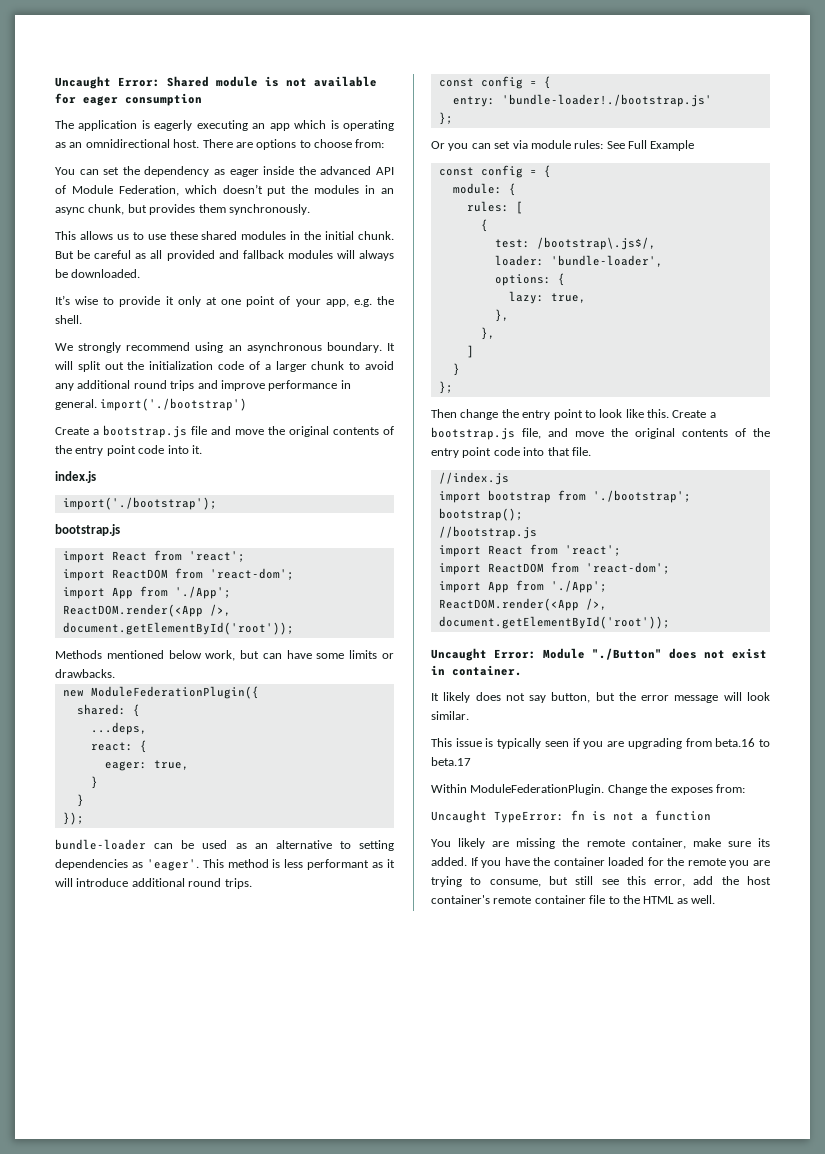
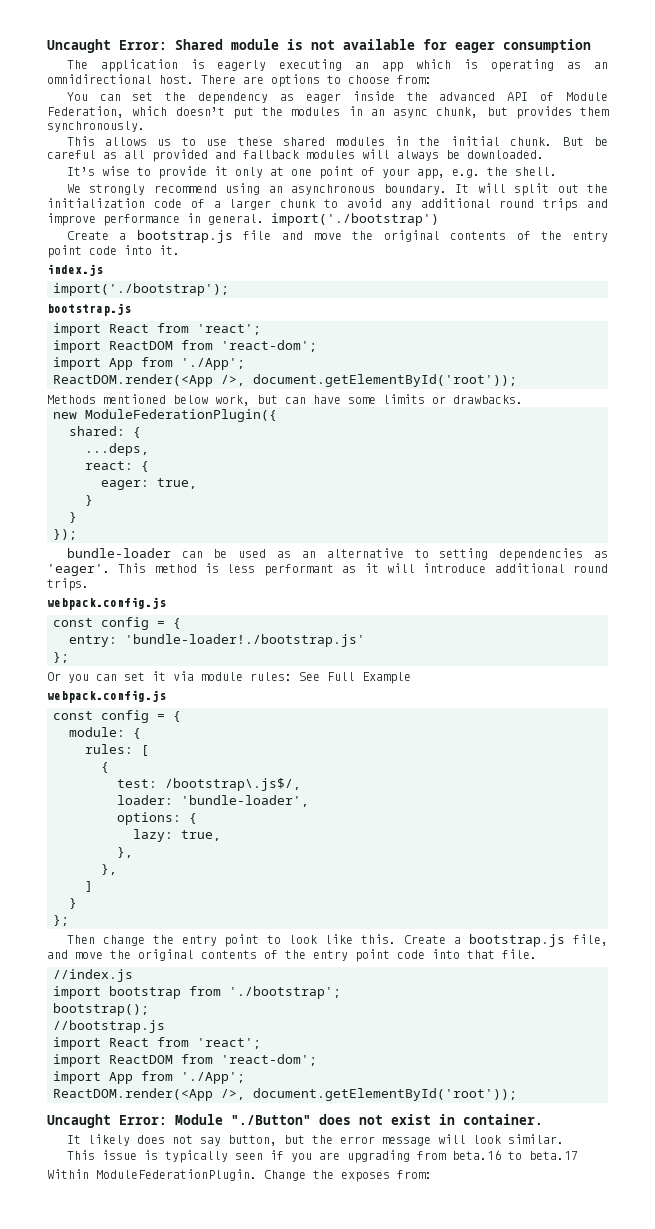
(252, 883) none -> [47,597,166,610] // webpack.config.js
(511, 145) none -> [152,671,166,681] it
(695, 145) none -> [47,690,166,703] // webpack.config.js
[431,810,711,823] [431,838,770,849] [431,857,770,868] [431,876,771,887] [431,895,715,904] // Uncaught TypeError: fn is not a function // You likely are missing the remote container, make sure its added. If you have the container loaded for the remote you are trying to consume, but still see this error, add the host container's remote container file to the HTML as well. -> (432, 1174) none

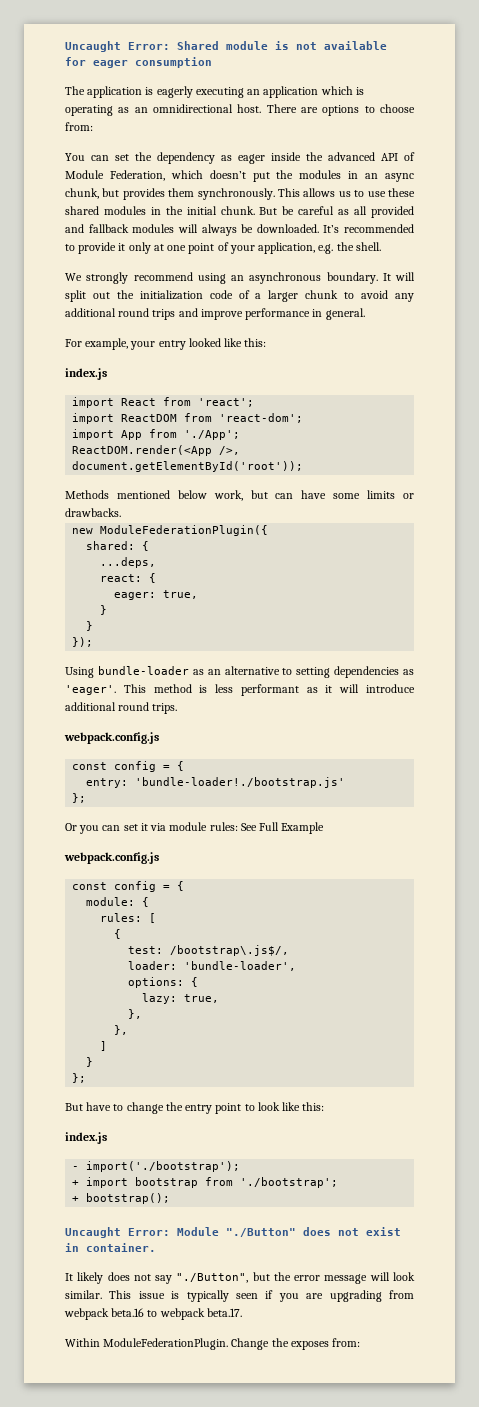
[382,62,404,72] app -> [263,86,319,98] application
(145, 126) // -> (275, 194) none
[66,166,130,176] // It’s wise -> [323,224,414,233] It’s recommended
[416,169,445,179] app, -> [258,242,316,254] application,
[271,213,439,226] [66,230,608,243] [47,245,180,258] [47,264,103,276] [53,283,229,296] [47,303,131,316] import('./bootstrap') // Create a bootstrap.js file and move the original contents of the entry point code into it. // index.js // import('./bootstrap'); // bootstrap.js -> [65,338,267,350] [65,368,107,380] // For example, your entry looked like this: // index.js
[66,548,267,558] bundle-loader can be used -> [65,666,189,678] Using bundle-loader
[66,935,95,944] Then -> [65,1102,124,1111] But have to
[361,934,608,947] [47,949,537,962] [53,969,133,982] this. Create a bootstrap.js file, and move the original contents of the entry point code into that file. // //index.js // -> [302,1102,325,1111] [65,1132,107,1144] [72,1161,241,1172] [72,1180,80,1186] this: // index.js // - import('./bootstrap'); // +
(341, 992) none -> [72,1196,80,1202] +
[53,1020,165,1033] [53,1037,261,1050] [53,1054,317,1067] [53,1071,245,1084] [53,1088,517,1101] // //bootstrap.js // import React from 'react'; // import ReactDOM from 'react-dom'; // import App from './App'; // ReactDOM.render(<App />, document.getElementById('root')); -> (171, 1198) none
[227,1135,277,1146] button, -> [176,1273,249,1283] "./Button",
(564, 1139) // -> (102, 1294) none
(446, 1155) none -> [64,1308,109,1320] webpack
[528,1151,578,1160] beta.17 -> [159,1308,242,1320] webpack beta.17.

